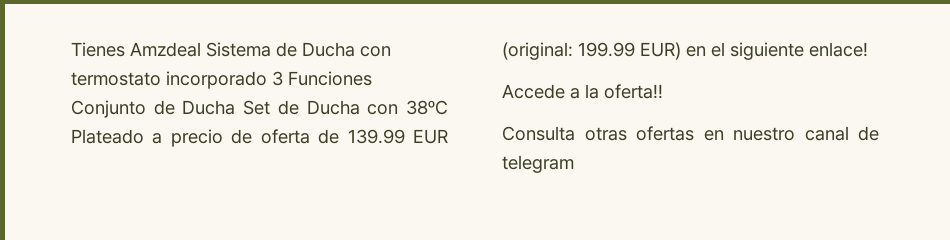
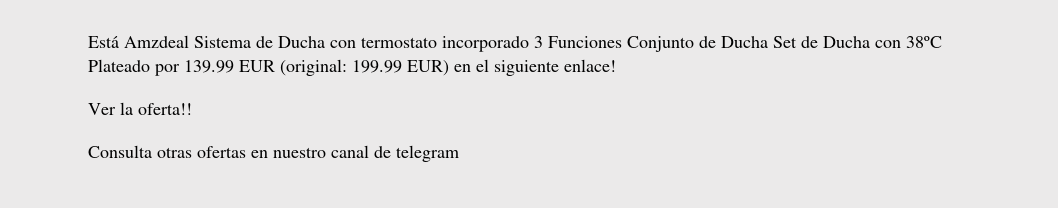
[71,42,125,57] Tienes -> [88,36,119,48] Está
[152,129,340,147] a precio de oferta de -> [155,64,180,76] por
[502,84,580,99] Accede a -> [88,103,116,115] Ver

